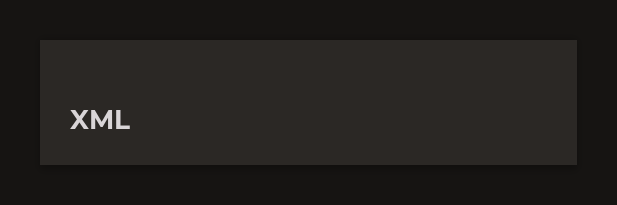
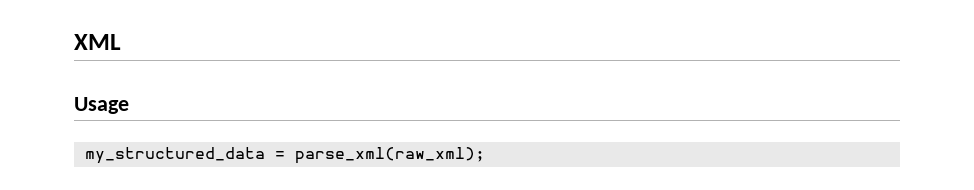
(130, 119) none -> [74,97,129,114] [85,147,486,164] // Usage // my_structured_data = parse_xml(raw_xml);

